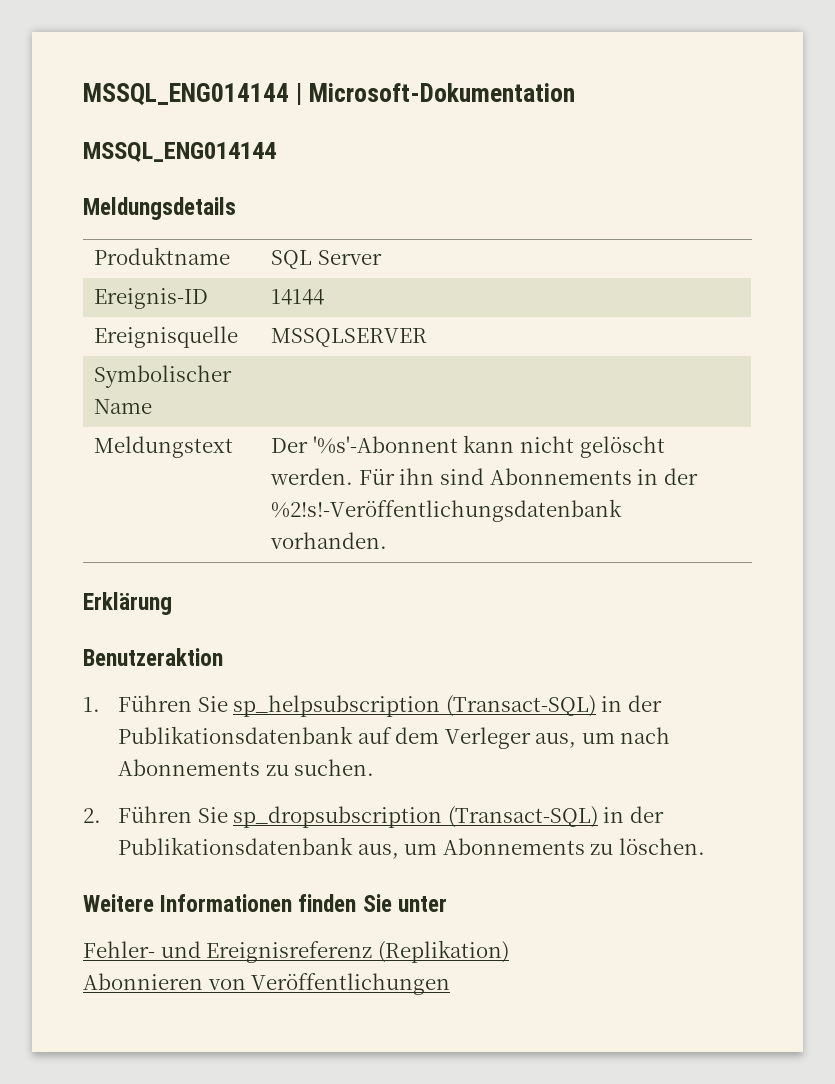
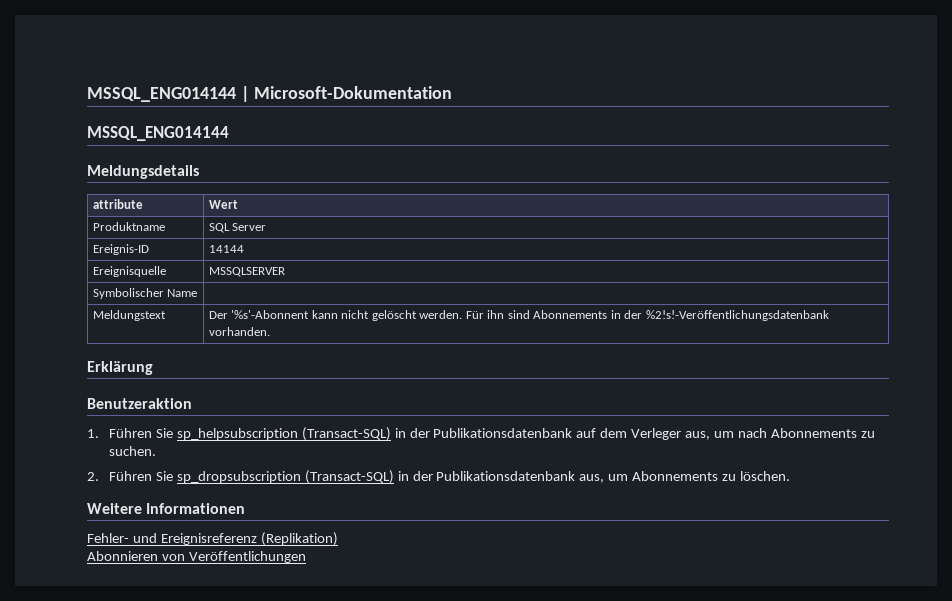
(236, 208) none -> [92,199,143,209] [208,200,238,209] // attribute | Wert
[298,894,447,912] finden Sie unter -> (246, 508) none

